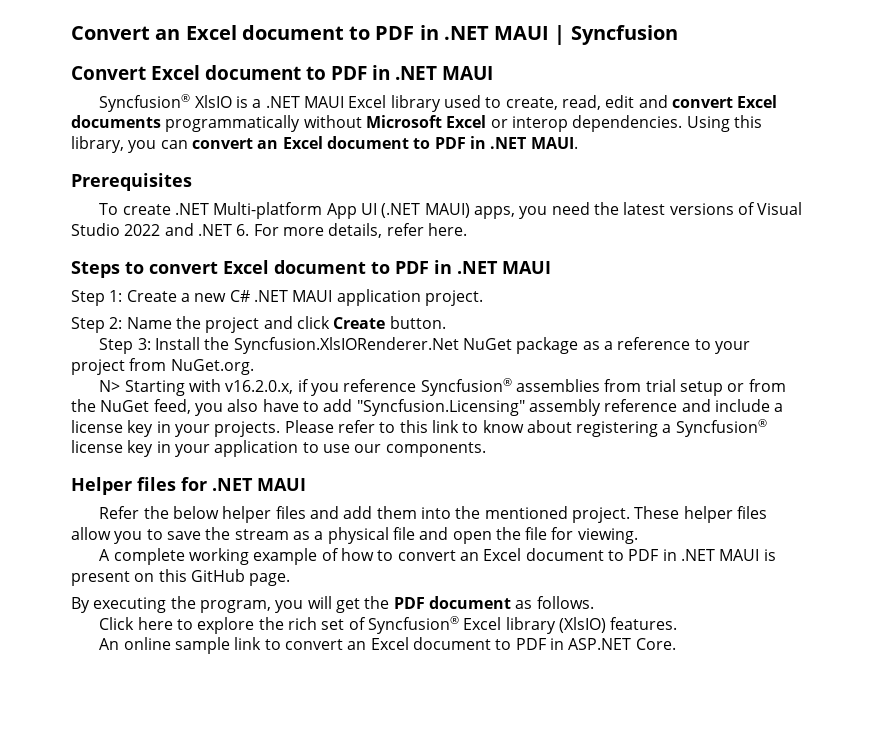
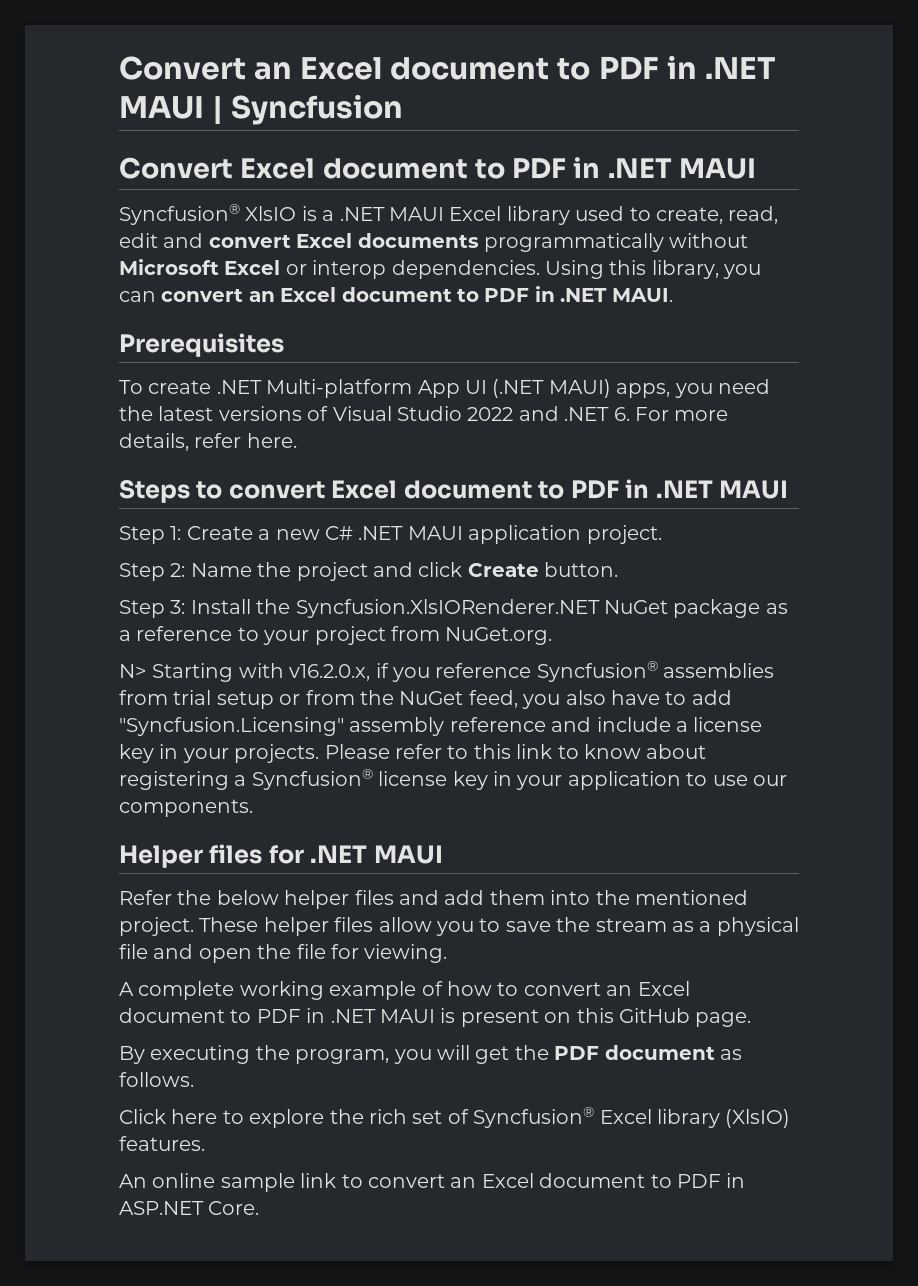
[233,337,459,354] Syncfusion.XlsIORenderer.Net -> [295,599,600,618] Syncfusion.XlsIORenderer.NET

